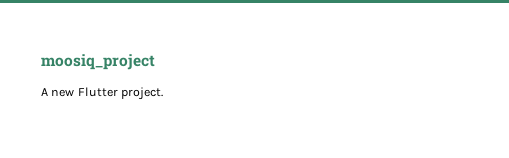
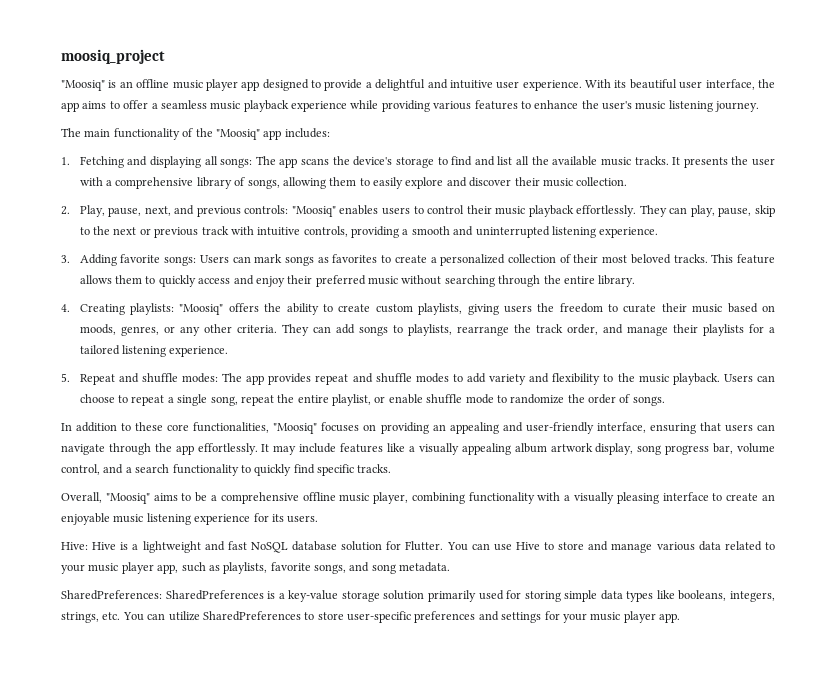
[41,87,164,100] A new Flutter project. -> [61,79,776,91] [61,100,760,112] [61,128,330,140] [61,156,775,168] [79,177,628,189] [61,205,775,217] [79,226,659,238] [61,254,776,266] [79,275,636,287] [61,303,775,315] [79,324,775,336] [79,345,229,357] [61,373,776,385] [79,394,665,406] [61,422,775,434] [61,443,776,455] [61,464,392,476] [61,492,775,504] [61,513,319,525] [61,541,776,553] [61,562,451,574] [61,590,775,602] [61,611,680,623] "Moosiq" is an offline music player app designed to provide a delightful and intuitive user experience. With its beautiful user interface, the app aims to offer a seamless music playback experience while providing various features to enhance the user's music listening journey. // The main functionality of the "Moosiq" app includes: // 1. Fetching and displaying all songs: The app scans the device's storage to find and list all the available music tracks. It presents the user with a comprehensive library of songs, allowing them to easily explore and discover their music collection. // 2. Play, pause, next, and previous controls: "Moosiq" enables users to control their music playback effortlessly. They can play, pause, skip to the next or previous track with intuitive controls, providing a smooth and uninterrupted listening experience. // 3. Adding favorite songs: Users can mark songs as favorites to create a personalized collection of their most beloved tracks. This feature allows them to quickly access and enjoy their preferred music without searching through the entire library. // 4. Creating playlists: "Moosiq" offers the ability to create custom playlists, giving users the freedom to curate their music based on moods, genres, or any other criteria. They can add songs to playlists, rearrange the track order, and manage their playlists for a tailored listening experience. // 5. Repeat and shuffle modes: The app provides repeat and shuffle modes to add variety and flexibility to the music playback. Users can choose to repeat a single song, repeat the entire playlist, or enable shuffle mode to randomize the order of songs. // In addition to these core functionalities, "Moosiq" focuses on providing an appealing and user-friendly interface, ensuring that users can navigate through the app effortlessly. It may include features like a visually appealing album artwork display, song progress bar, volume control, and a search functionality to quickly find specific tracks. // Overall, "Moosiq" aims to be a comprehensive offline music player, combining functionality with a visually pleasing interface to create an enjoyable music listening experience for its users. // Hive: Hive is a lightweight and fast NoSQL database solution for Flutter. You can use Hive to store and manage various data related to your music player app, such as playlists, favorite songs, and song metadata. // SharedPreferences: SharedPreferences is a key-value storage solution primarily used for storing simple data types like booleans, integers, strings, etc. You can utilize SharedPreferences to store user-specific preferences and settings for your music player app.

